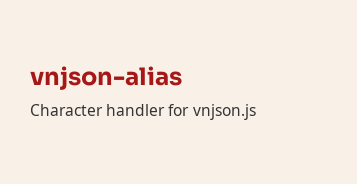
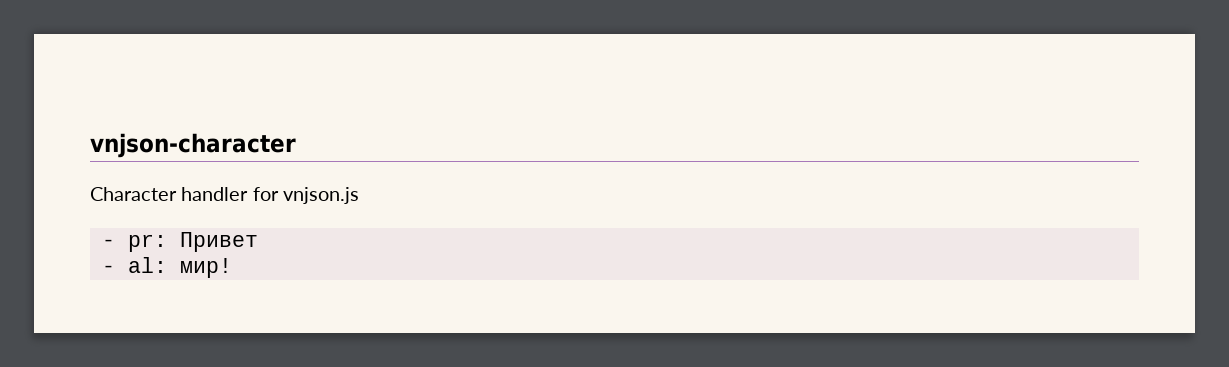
[30,66,182,90] vnjson-alias -> [90,133,296,158] vnjson-character
(256, 112) none -> [101,232,258,252] [101,257,232,278] // - pr: Привет // - al: мир!

